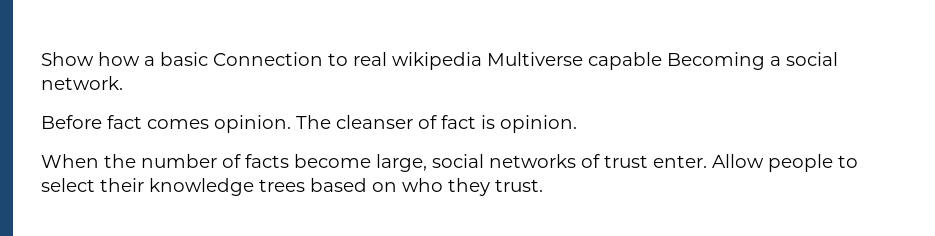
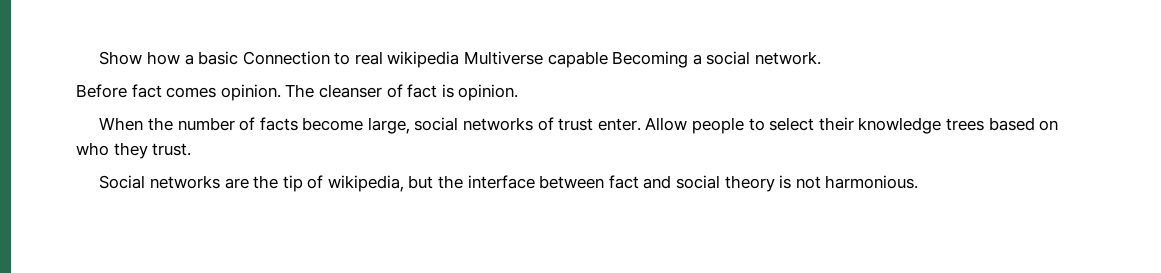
(543, 185) none -> [99,175,919,192] // Social networks are the tip of wikipedia, but the interface between fact and social theory is not harmonious.

